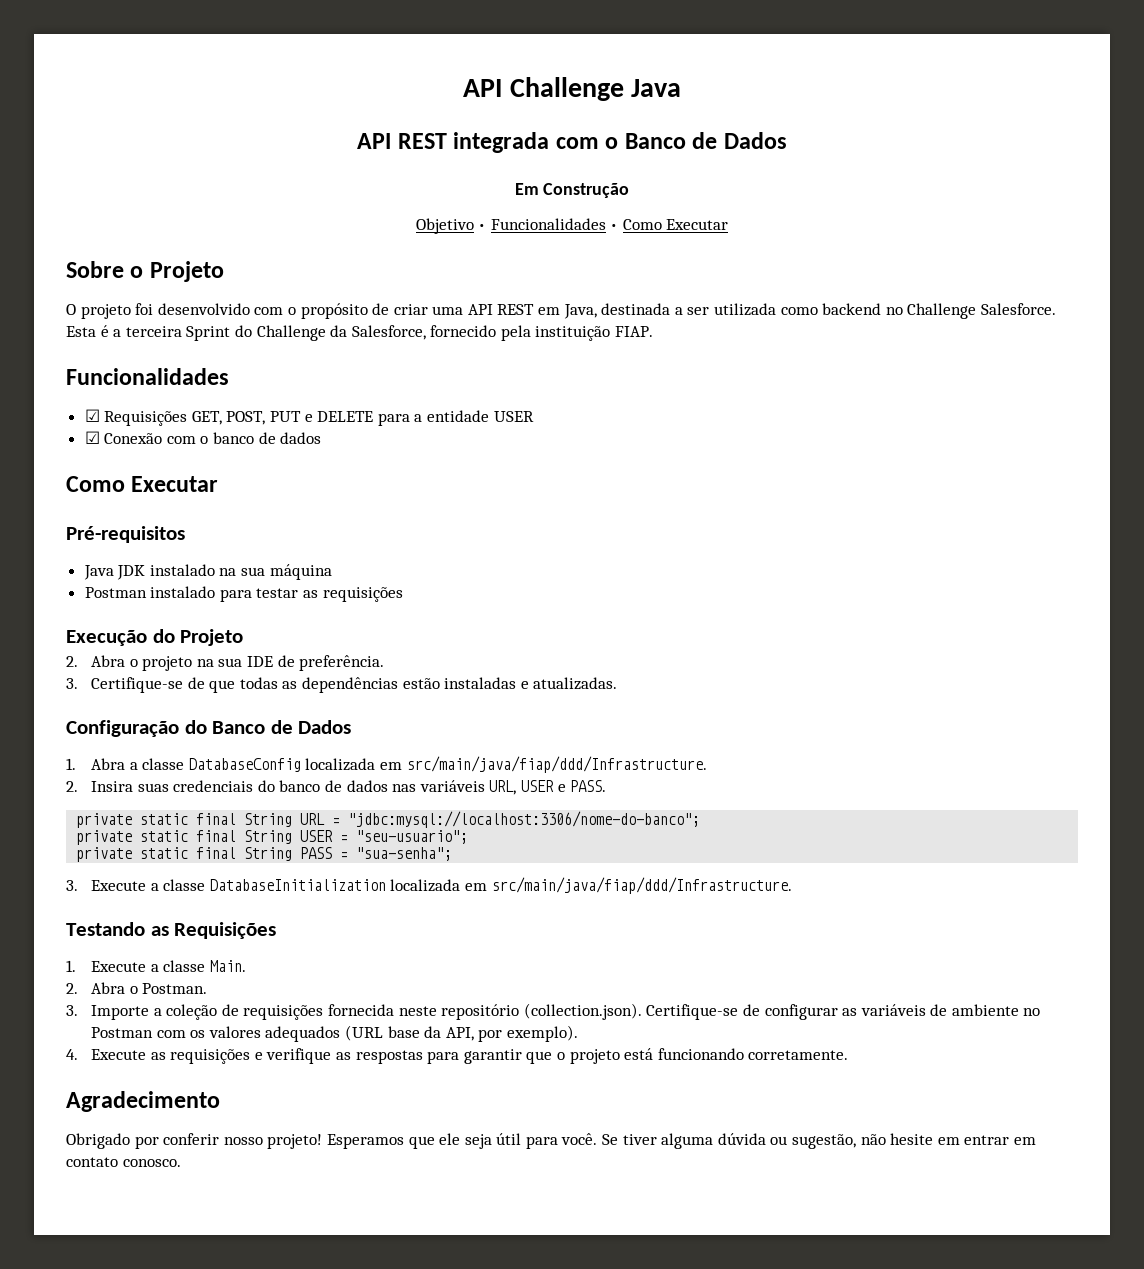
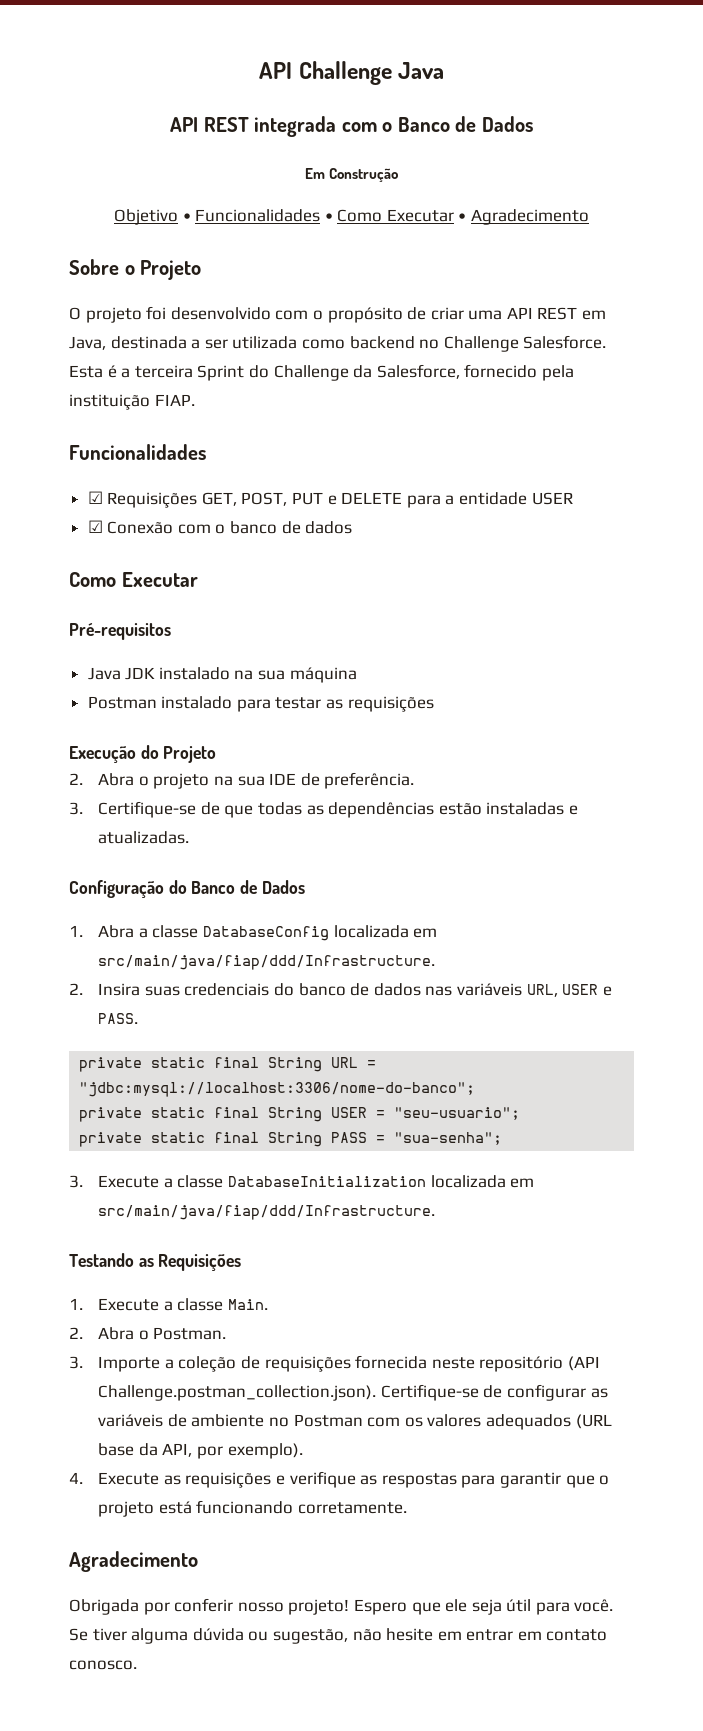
(729, 224) none -> [458,209,590,225] • Agradecimento
[523,1003,642,1020] (collection.json). -> [567,1356,600,1371] [98,1385,377,1401] (API Challenge.postman_collection.json).
[66,1133,130,1149] Obrigado -> [69,1599,139,1615] Obrigada
[326,1134,404,1149] Esperamos -> [353,1599,407,1615] Espero

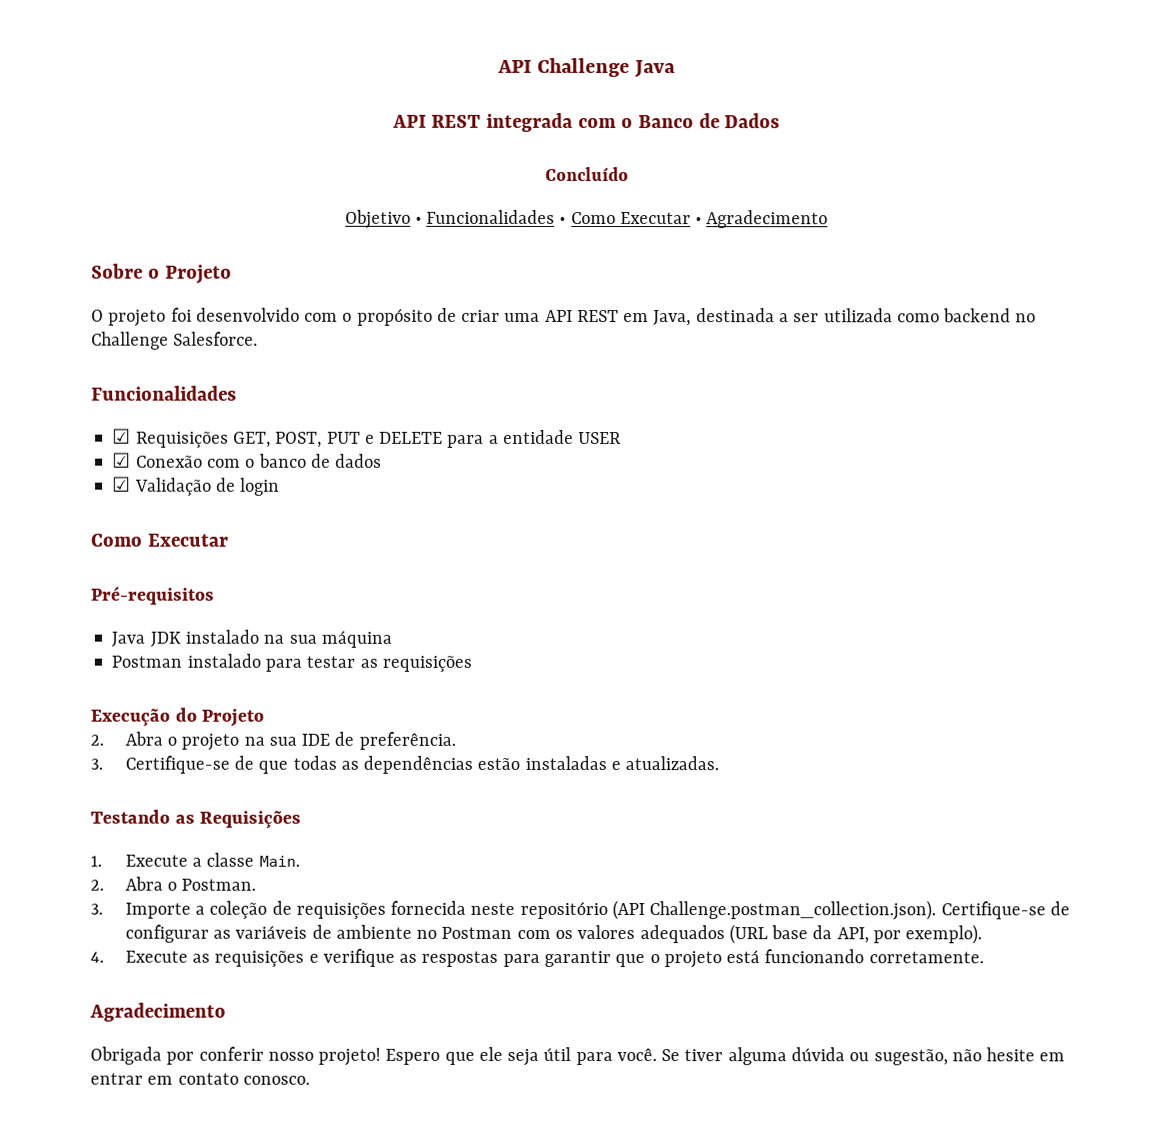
[304,168,399,182] Em Construção -> [544,166,629,182] Concluído
[69,364,574,381] [69,394,195,410] Esta é a terceira Sprint do Challenge da Salesforce, fornecido pela instituição FIAP. -> (259, 338) none
(353, 527) none -> [112,476,281,496] // ☑ Validação de login
[69,880,305,898] [69,925,438,941] [98,955,436,970] [69,983,612,997] [98,1013,139,1024] [79,1057,377,1072] [79,1082,476,1097] [79,1107,521,1122] [79,1132,503,1147] [69,1175,535,1188] [98,1205,436,1220] // Configuração do Banco de Dados // 1. Abra a classe DatabaseConfig localizada em src/main/java/fiap/ddd/Infrastructure. // 2. Insira suas credenciais do banco de dados nas variáveis URL, USER e PASS. // private static final String URL = "jdbc:mysql://localhost:3306/nome-do-banco"; // private static final String USER = "seu-usuario"; // private static final String PASS = "sua-senha"; // 3. Execute a classe DatabaseInitialization localizada em src/main/java/fiap/ddd/Infrastructure. -> (720, 763) none

